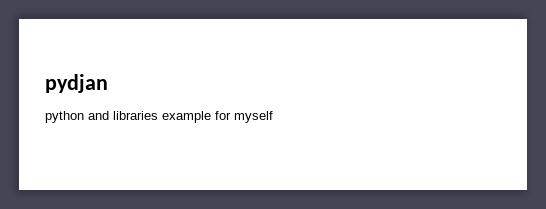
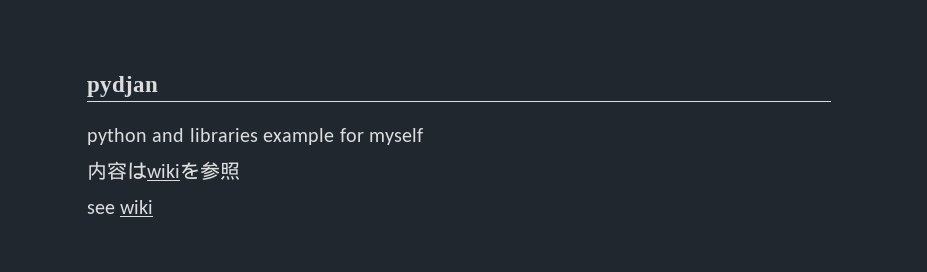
(273, 117) none -> [87,161,240,180] [87,200,154,214] // 内容はwikiを参照 // see wiki

